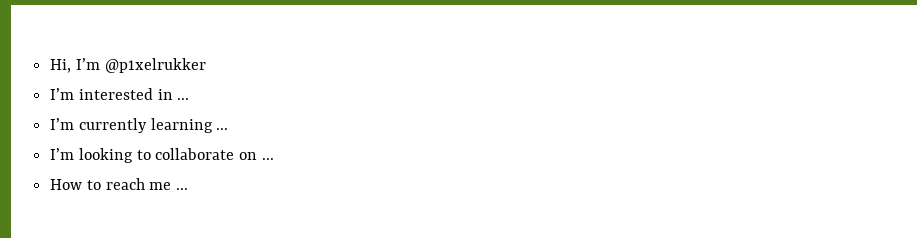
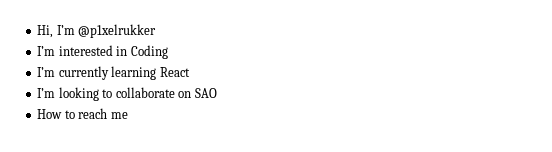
[177,98,190,100] ... -> [130,45,168,59] Coding
[216,128,229,130] ... -> [159,67,190,77] React
[261,158,274,160] ... -> [194,88,217,98] SAO
[176,188,189,190] ... -> (128, 115) none

